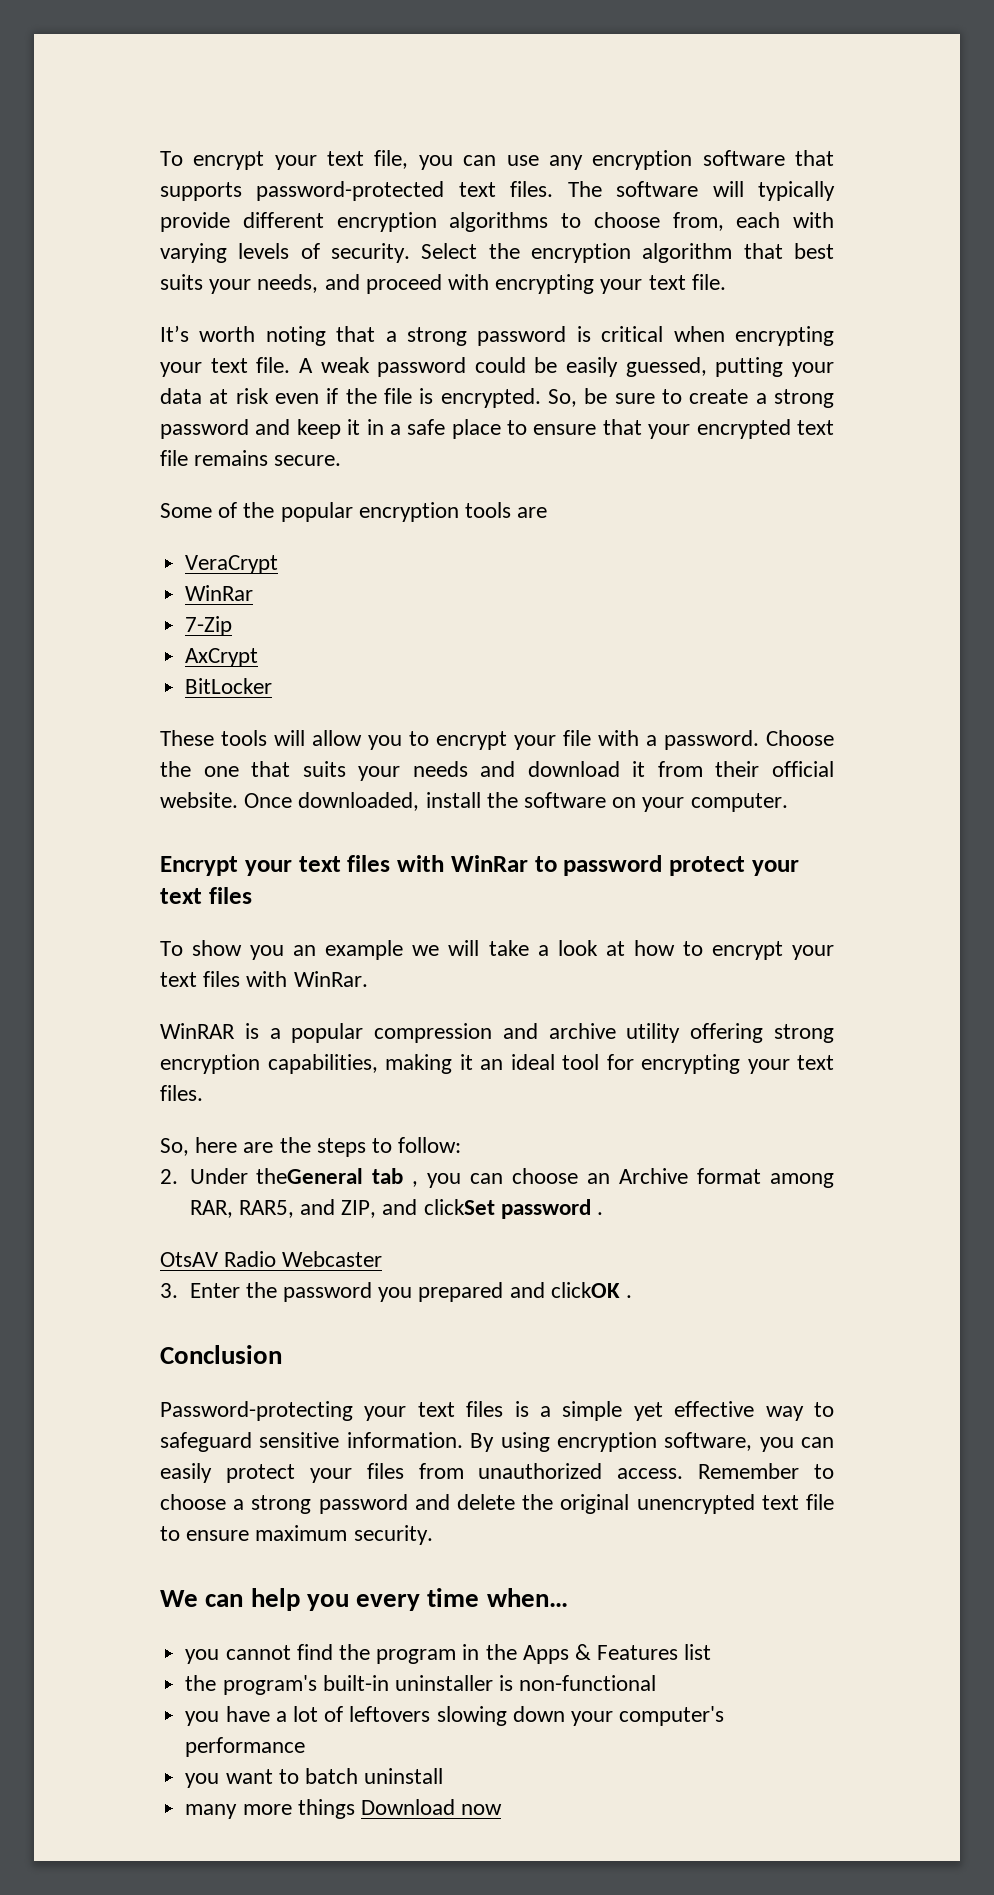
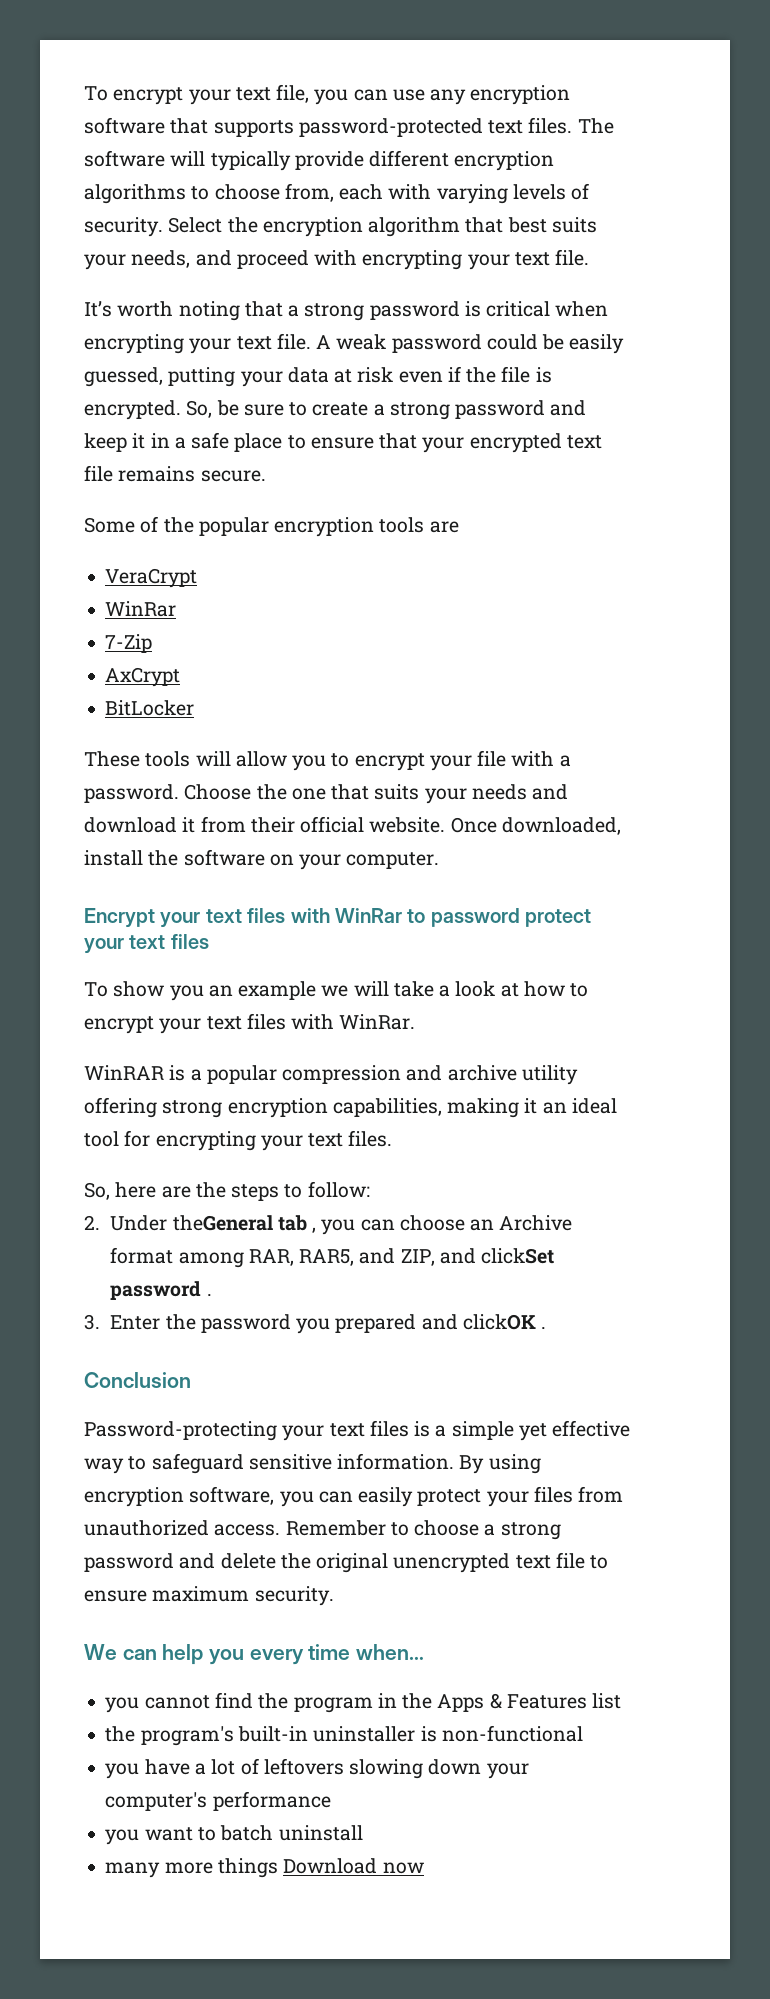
[160,1251,383,1267] // OtsAV Radio Webcaster -> (212, 1295) none

